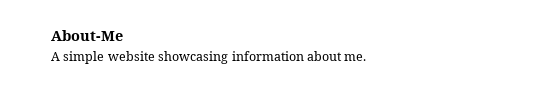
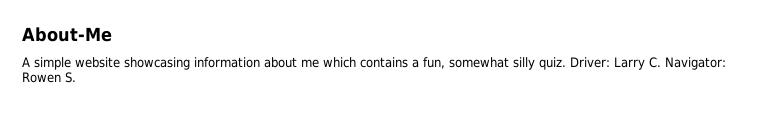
[344,54,367,61] me. -> [301,57,726,70] [22,72,76,83] me which contains a fun, somewhat silly quiz. Driver: Larry C. Navigator: Rowen S.

